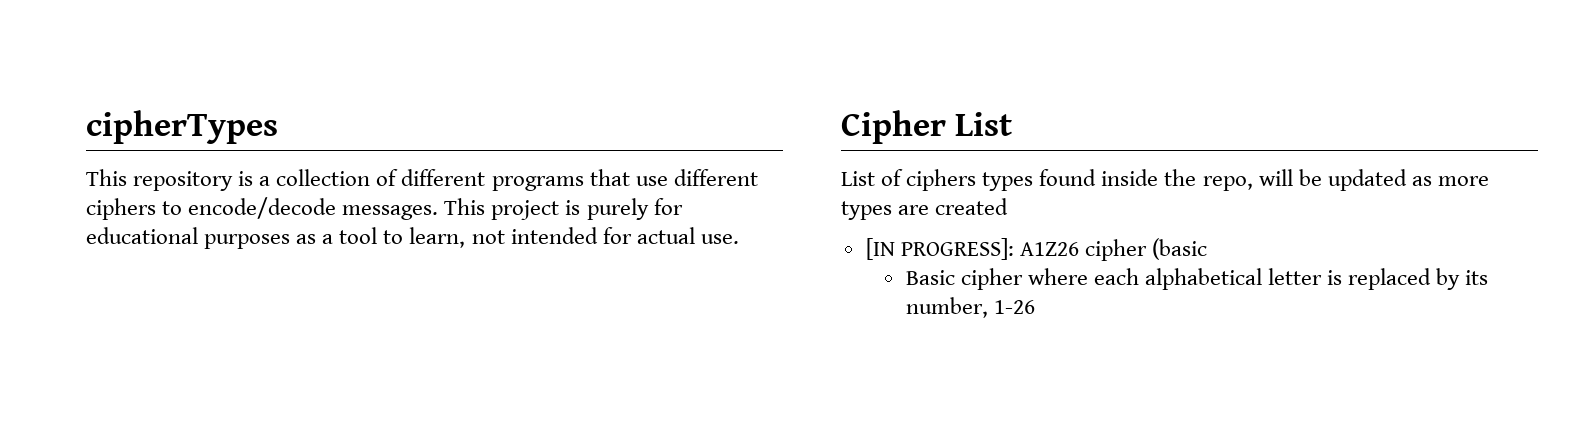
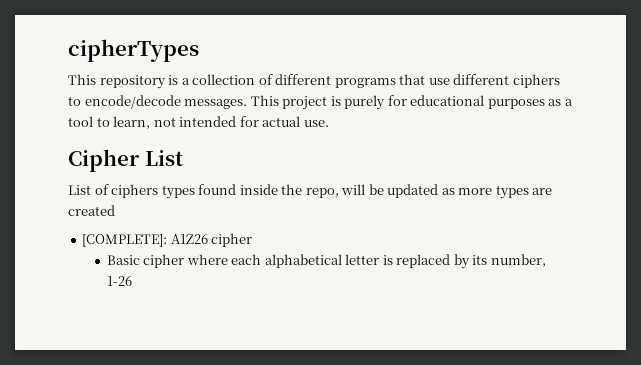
[865,238,1014,260] [IN PROGRESS]: -> [82,234,168,247] [COMPLETE]:
[1152,238,1208,260] (basic -> (253, 240) none

